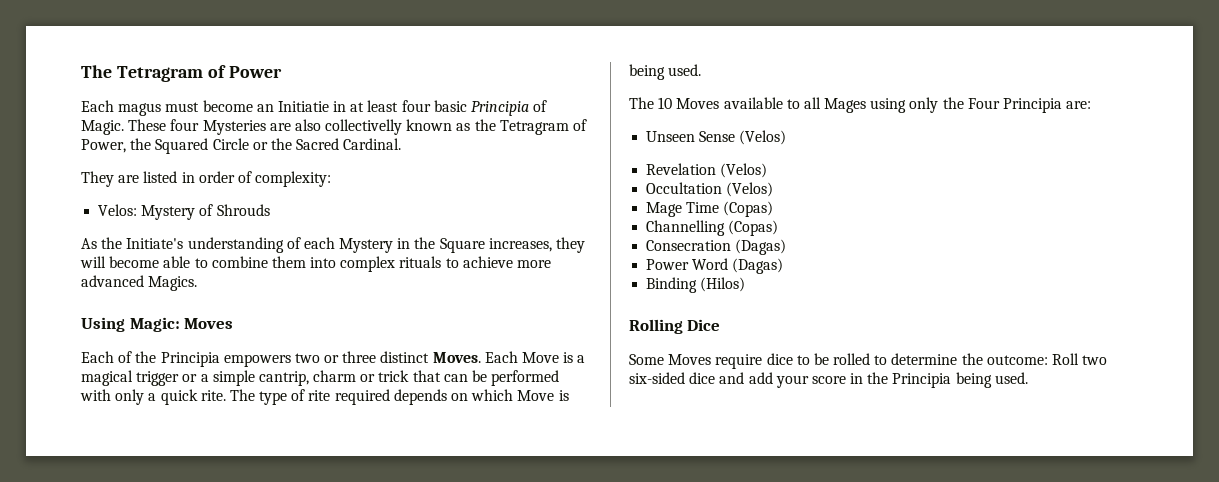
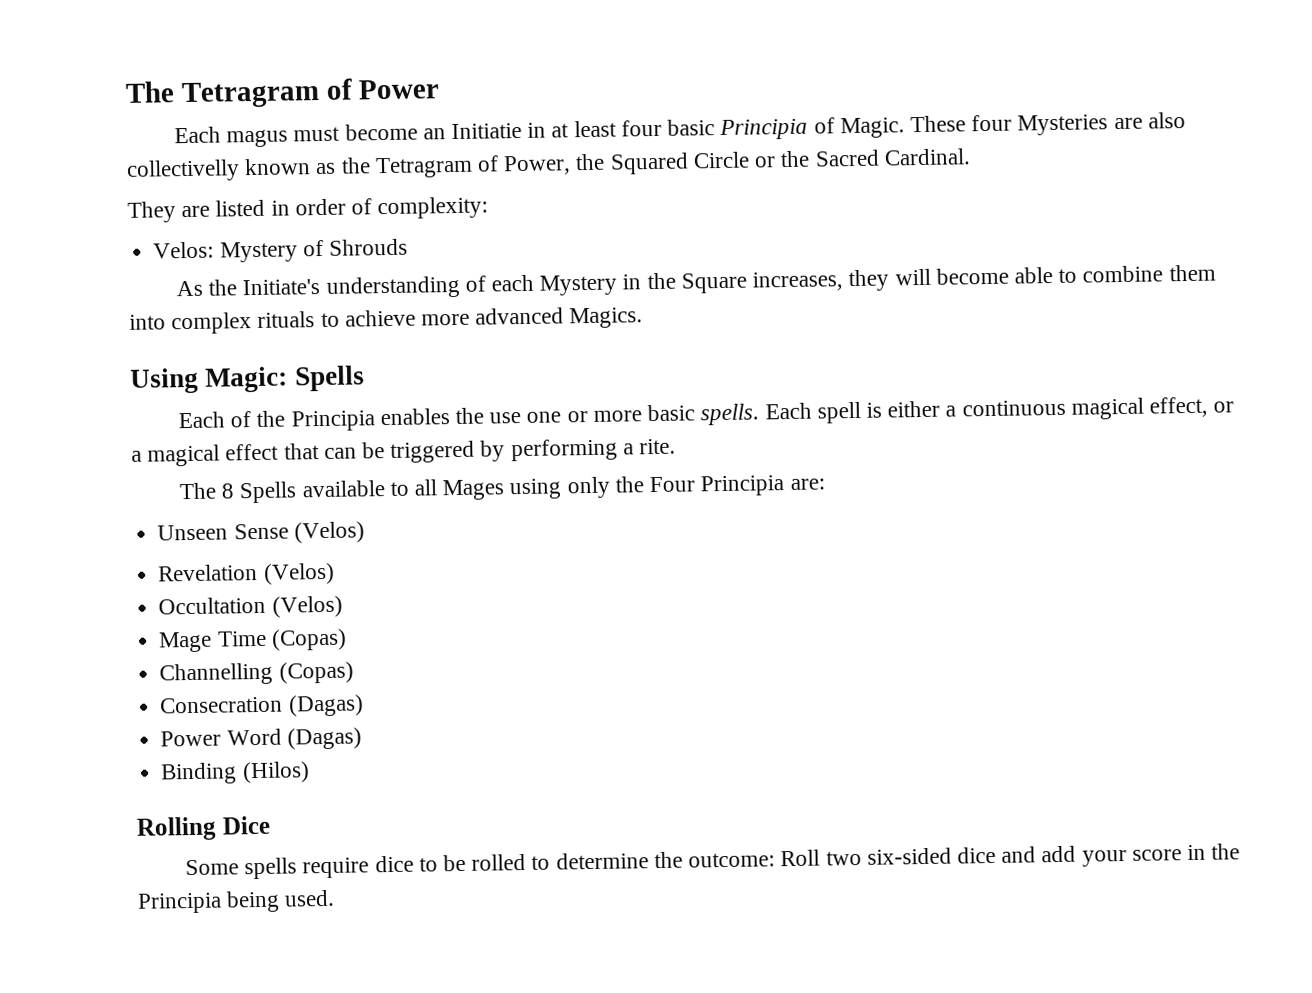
[184,318,234,329] Moves -> [294,365,365,392] Spells
[223,351,586,367] [81,370,560,386] [80,389,569,405] [629,64,702,80] [629,97,720,109] empowers two or three distinct Moves. Each Move is a magical trigger or a simple cantrip, charm or trick that can be performed with only a quick rite. The type of rite required depends on which Move is being used. // The 10 Moves -> [379,396,1235,426] [131,438,677,467] [179,481,298,504] enables the use one or more basic spells. Each spell is either a continuous magical effect, or a magical effect that can be triggered by performing a rite. // The 8 Spells
[668,354,712,365] Moves -> [244,857,298,880] spells

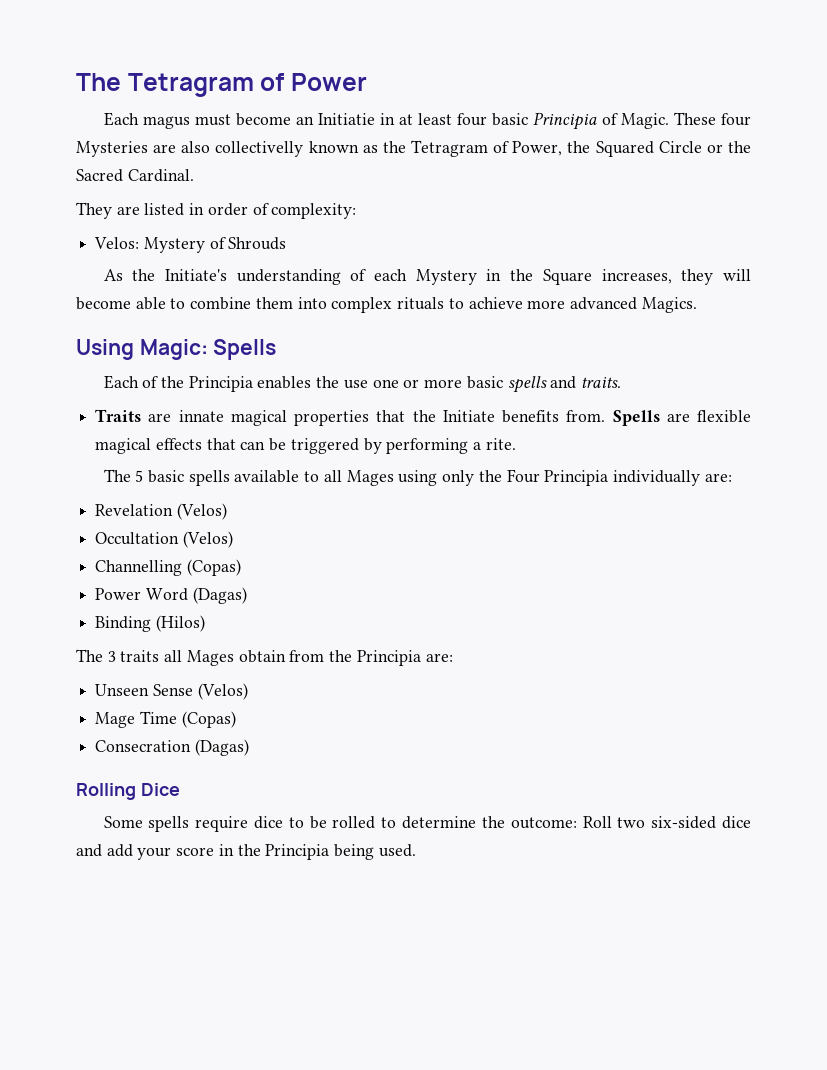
[700,396,1235,426] [131,443,280,467] spells. Each spell is either a continuous magical effect, or a magical effect -> [507,376,622,393] [95,409,751,426] [95,438,202,454] spells and traits. // Traits are innate magical properties that the Initiate benefits from. Spells are flexible magical effects
[221,481,298,504] 8 Spells -> [135,470,230,486] 5 basic spells
[789,478,825,490] [157,521,365,544] are: // Unseen Sense (Velos) -> [613,470,732,486] individually are:
[158,628,347,653] // Mage Time (Copas) -> (233, 539) none
[159,694,364,717] // Consecration (Dagas) -> (241, 567) none
(310, 772) none -> [76,649,453,666] [95,683,248,700] [95,711,236,728] [95,739,249,756] // The 3 traits all Mages obtain from the Principia are: // Unseen Sense (Velos) // Mage Time (Copas) // Consecration (Dagas)

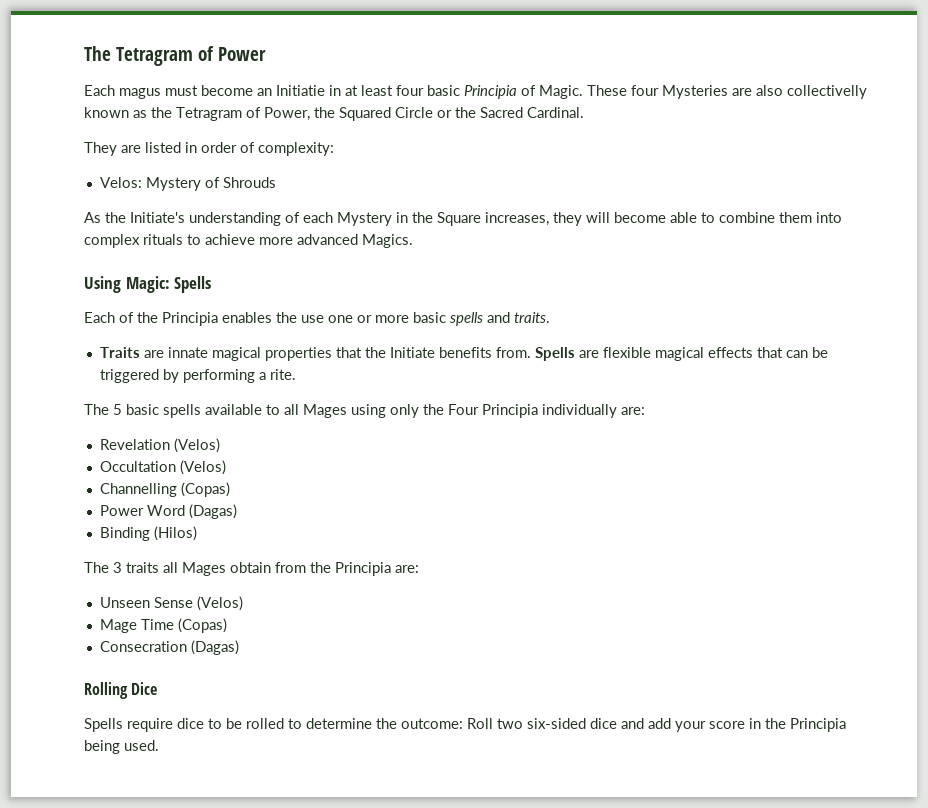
[103,816,190,832] Some spells -> [84,718,123,732] Spells

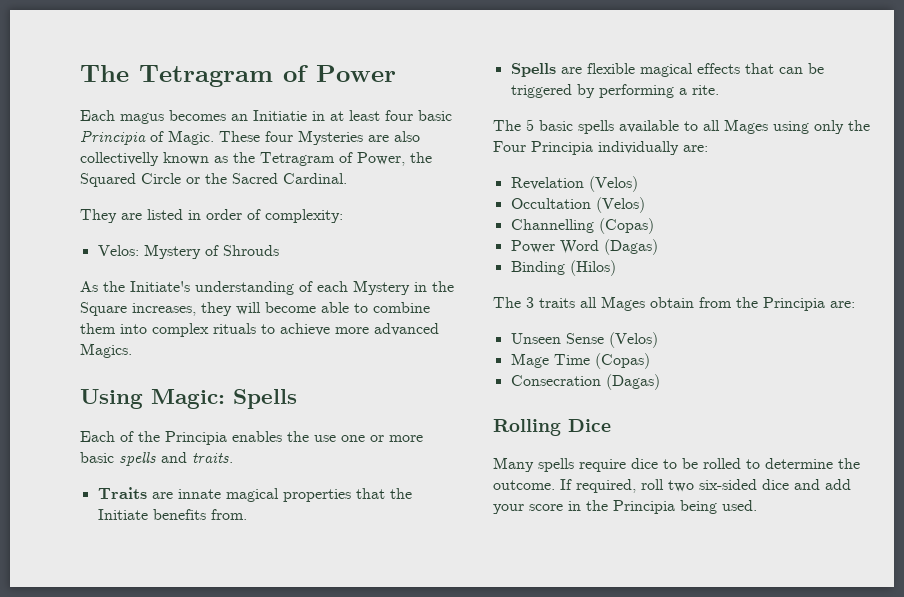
[165,85,253,96] must become -> [169,110,226,121] becomes
(531, 352) none -> (247, 514) //
[84,718,123,732] Spells -> [493,457,574,472] Many spells
[401,718,493,729] outcome: Roll -> [493,479,664,493] outcome. If required, roll

